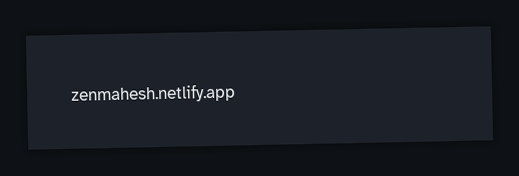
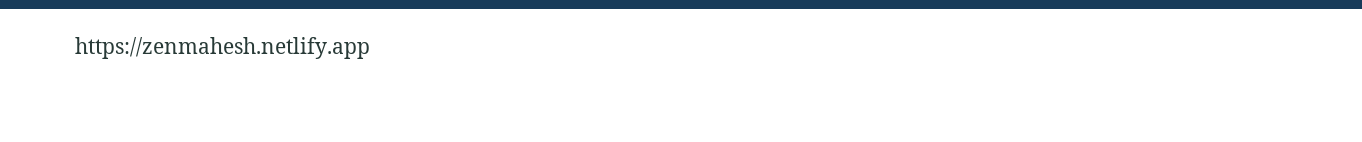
[70,83,236,104] zenmahesh.netlify.app -> [75,37,370,59] https://zenmahesh.netlify.app

